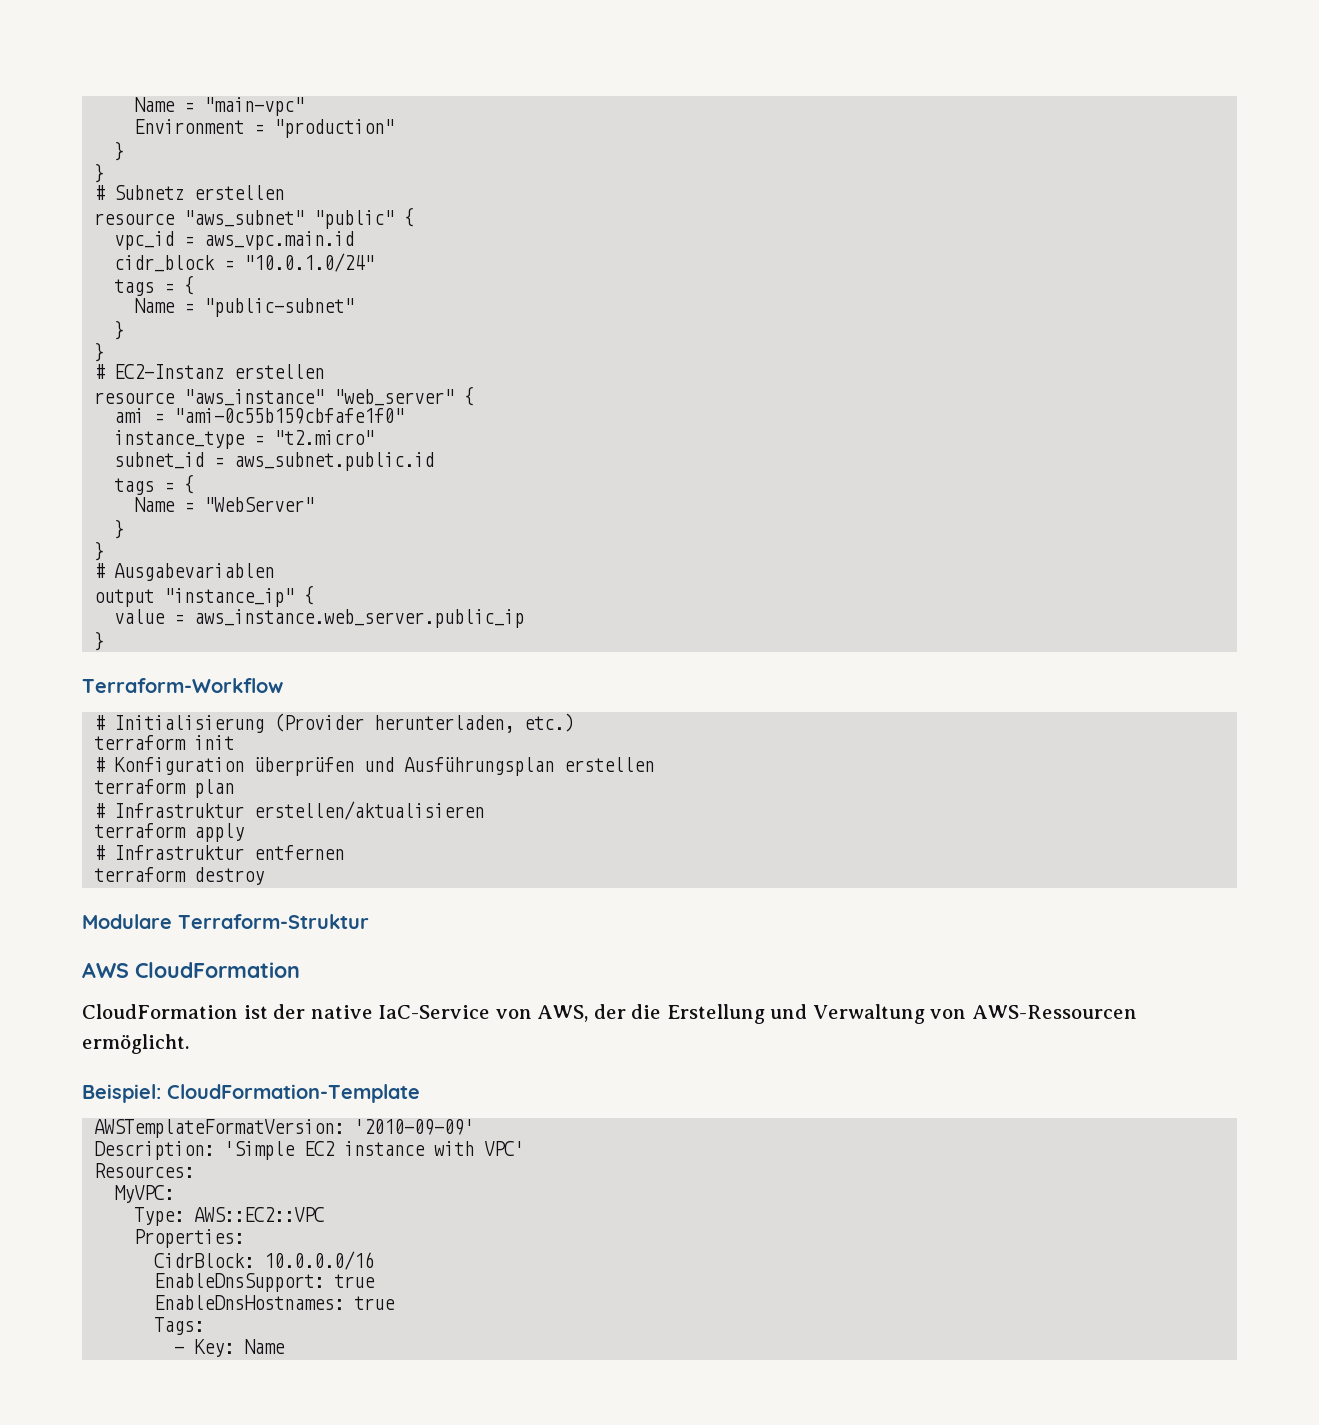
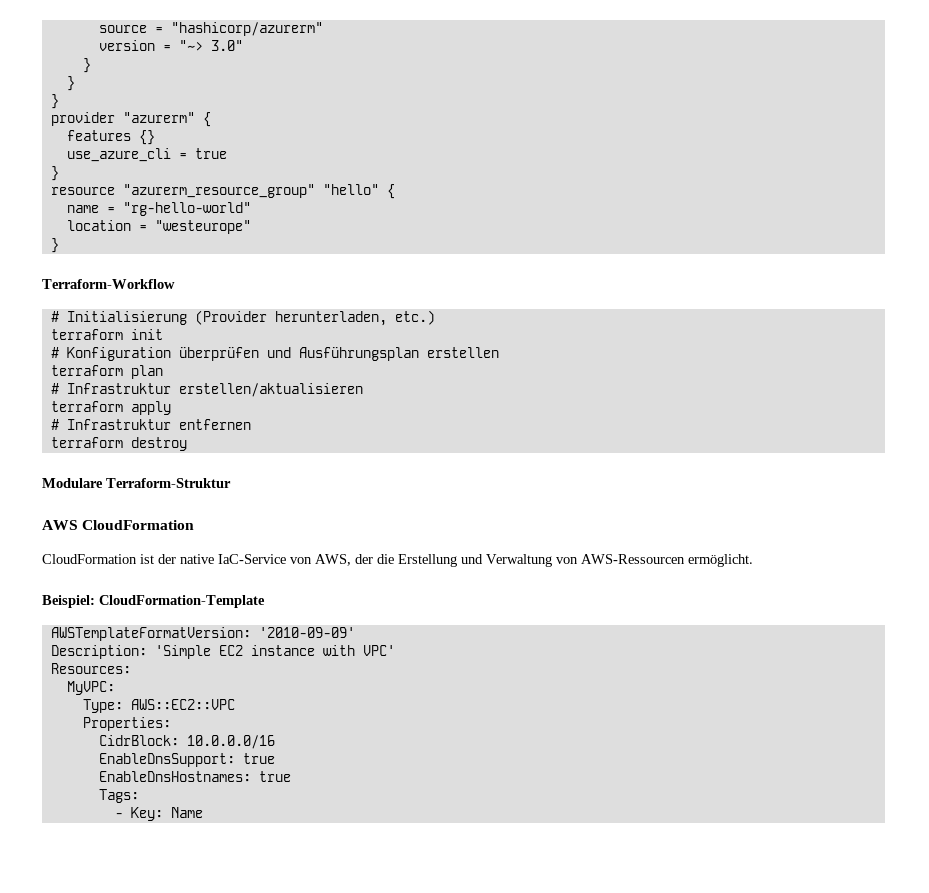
[134,97,305,116] [134,119,395,138] [114,141,125,161] [94,163,105,183] [94,185,285,200] [94,207,415,229] [114,231,355,250] [114,253,375,272] [114,275,195,296] [134,298,355,317] [114,320,125,340] [94,342,105,362] [94,364,325,379] [94,386,475,406] [114,408,405,424] [114,430,375,449] [114,452,435,471] [114,474,195,495] [134,497,315,512] [114,519,125,539] [94,541,105,561] [94,563,275,581] [94,585,315,607] [114,609,525,628] Name = "main-vpc" // Environment = "production" // } // } // # Subnetz erstellen // resource "aws_subnet" "public" { // vpc_id = aws_vpc.main.id // cidr_block = "10.0.1.0/24" // tags = { // Name = "public-subnet" // } // } // # EC2-Instanz erstellen // resource "aws_instance" "web_server" { // ami = "ami-0c55b159cbfafe1f0" // instance_type = "t2.micro" // subnet_id = aws_subnet.public.id // tags = { // Name = "WebServer" // } // } // # Ausgabevariablen // output "instance_ip" { // value = aws_instance.web_server.public_ip -> [98,22,323,36] [98,40,243,51] [82,58,91,73] [66,76,75,91] [50,94,59,109] [50,112,211,127] [66,130,155,145] [66,148,227,162] [50,166,59,181] [50,184,395,199] [66,202,251,216] [66,220,251,234] source = "hashicorp/azurerm" // version = "~> 3.0" // } // } // } // provider "azurerm" { // features {} // use_azure_cli = true // } // resource "azurerm_resource_group" "hello" { // name = "rg-hello-world" // location = "westeurope"

